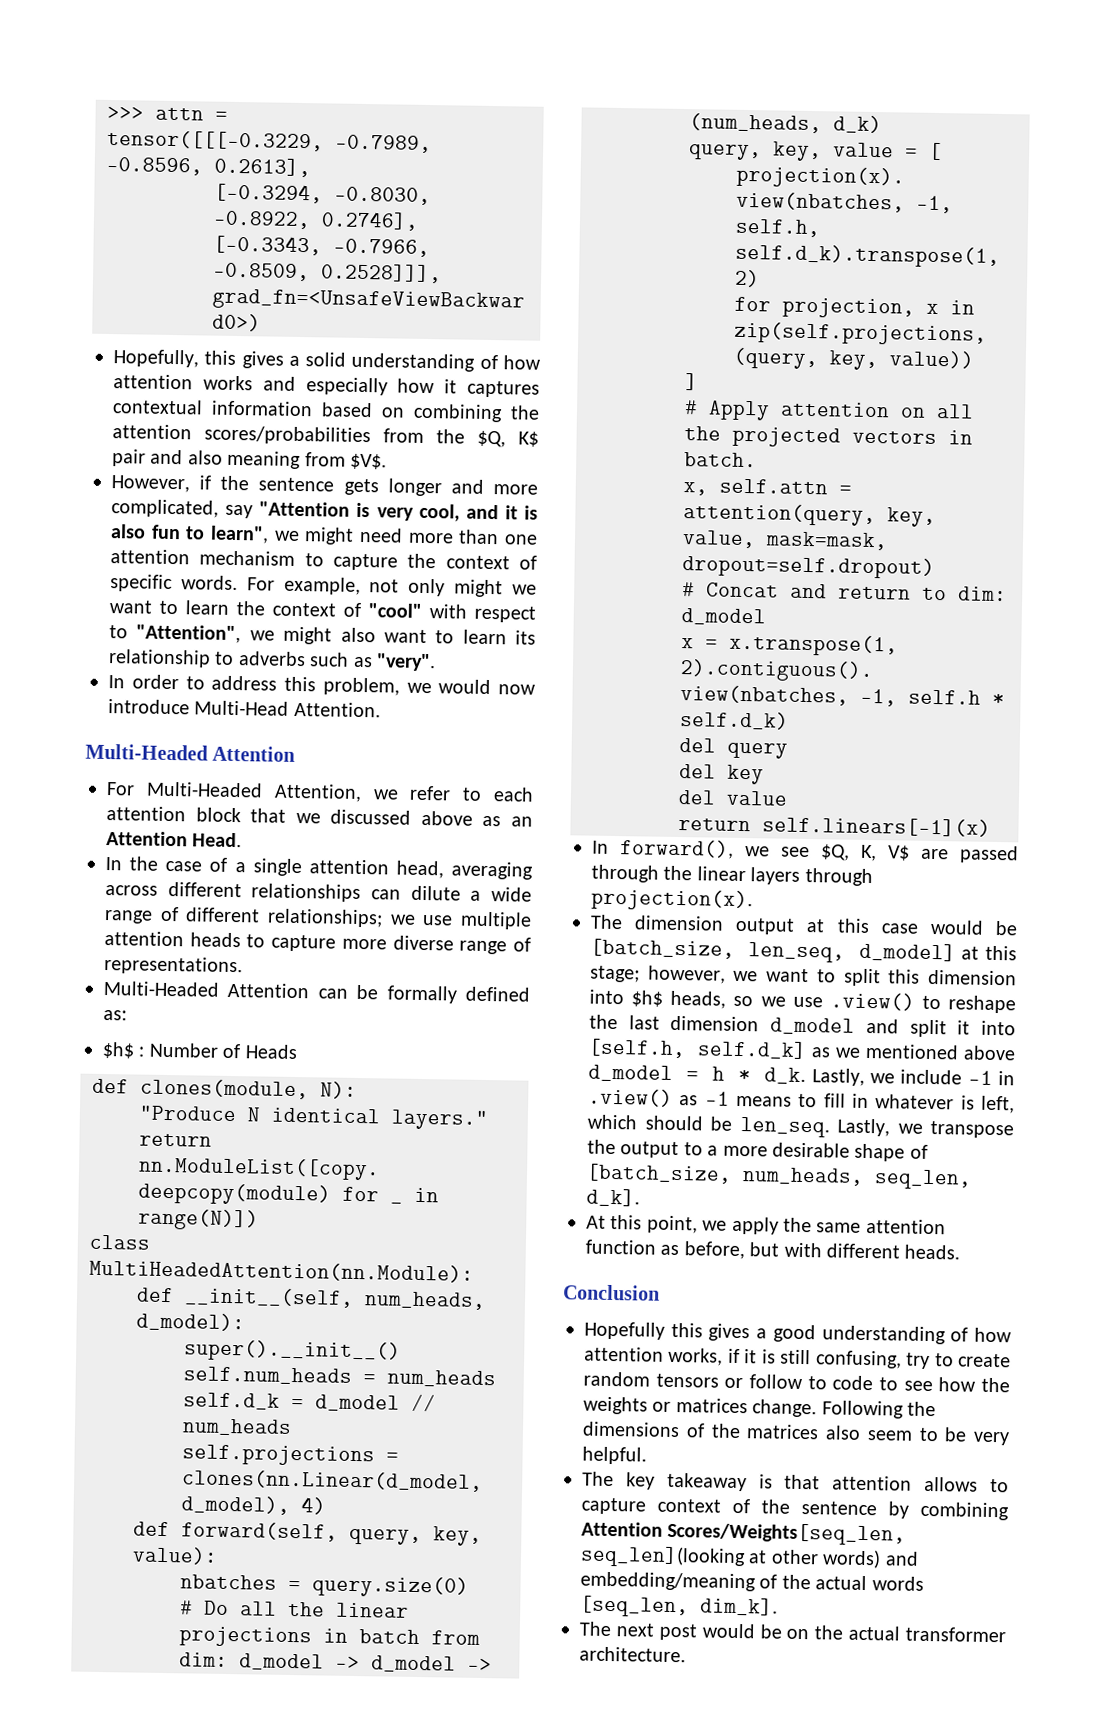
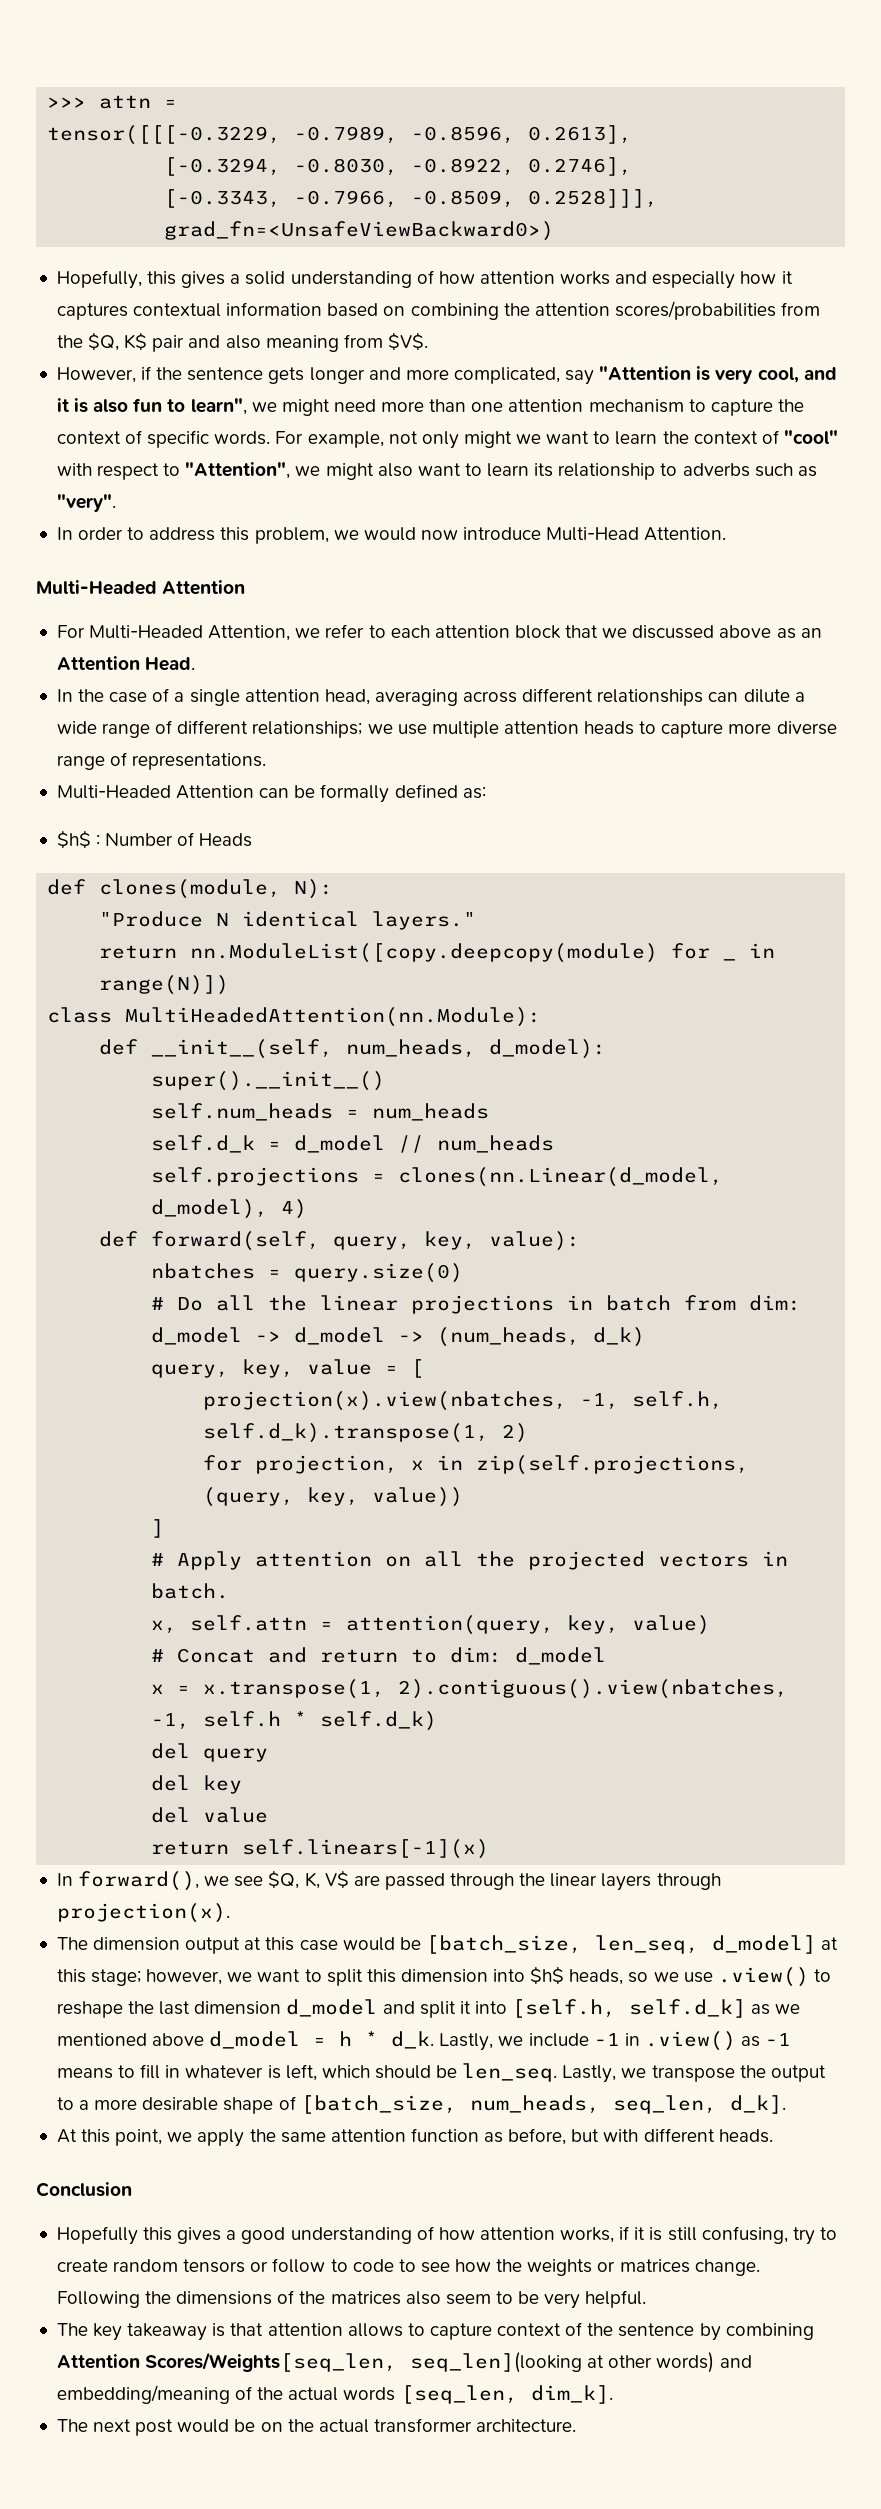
[682,530,888,551] [682,555,935,579] value, mask=mask, dropout=self.dropout) -> [632,1615,711,1635] value)

